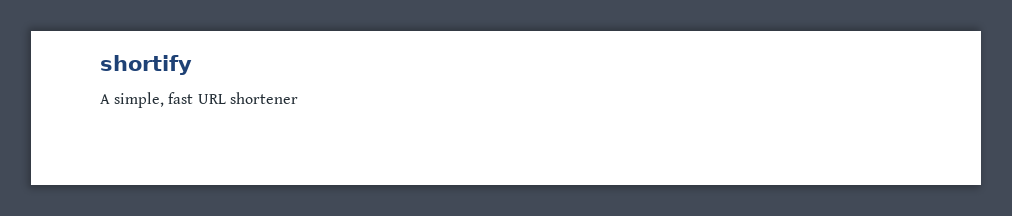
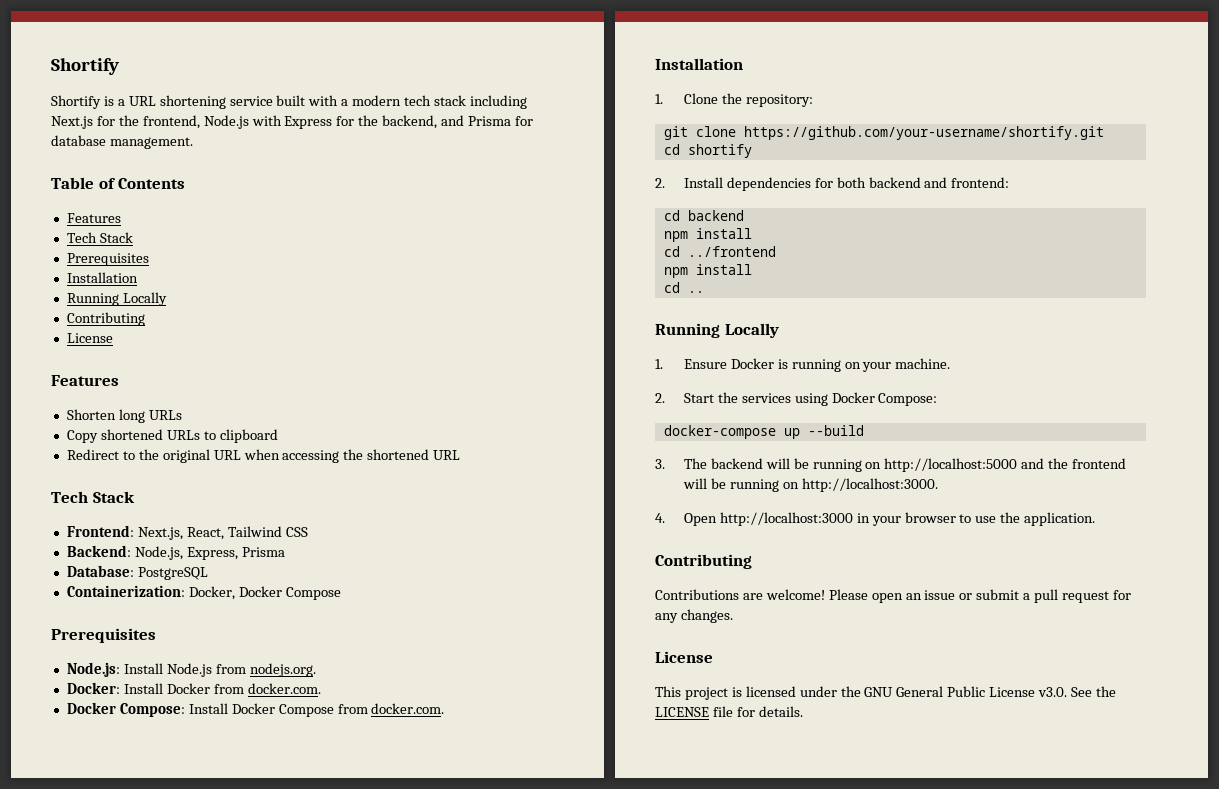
[100,55,192,75] [100,92,298,108] shortify // A simple, fast URL shortener -> [51,58,119,75] [51,95,527,109] [51,115,533,129] [51,135,193,149] [51,177,186,189] [66,213,121,223] [66,232,133,243] [66,253,149,266] [66,272,138,283] [66,292,167,306] [66,312,145,326] [66,333,113,343] [51,375,119,386] [66,409,182,423] [66,429,278,443] [66,449,461,463] [51,491,135,503] [66,525,308,540] [66,545,285,560] [66,565,208,580] [66,585,341,600] [51,628,156,643] [66,662,316,677] [66,682,321,694] [66,702,445,717] [655,58,743,70] [655,93,813,107] [663,126,1104,140] [663,144,752,158] [655,177,1010,191] [663,210,744,221] [663,228,752,242] [663,246,776,257] [663,264,752,278] [663,282,704,293] [655,323,779,338] [655,358,951,372] [655,392,938,406] [663,425,864,439] [655,458,1127,472] [682,478,938,492] [655,512,1096,526] [655,554,752,569] [655,589,1131,603] [655,609,733,623] [655,651,713,663] [655,686,1116,700] [655,706,803,717] Shortify // Shortify is a URL shortening service built with a modern tech stack including Next.js for the frontend, Node.js with Express for the backend, and Prisma for database management. // Table of Contents // Features // Tech Stack // Prerequisites // Installation // Running Locally // Contributing // License // Features // Shorten long URLs // Copy shortened URLs to clipboard // Redirect to the original URL when accessing the shortened URL // Tech Stack // Frontend: Next.js, React, Tailwind CSS // Backend: Node.js, Express, Prisma // Database: PostgreSQL // Containerization: Docker, Docker Compose // Prerequisites // Node.js: Install Node.js from nodejs.org. // Docker: Install Docker from docker.com. // Docker Compose: Install Docker Compose from docker.com. // Installation // 1. Clone the repository: // git clone https://github.com/your-username/shortify.git // cd shortify // 2. Install dependencies for both backend and frontend: // cd backend // npm install // cd ../frontend // npm install // cd .. // Running Locally // 1. Ensure Docker is running on your machine. // 2. Start the services using Docker Compose: // docker-compose up --build // 3. The backend will be running on http://localhost:5000 and the frontend will be running on http://localhost:3000. // 4. Open http://localhost:3000 in your browser to use the application. // Contributing // Contributions are welcome! Please open an issue or submit a pull request for any changes. // License // This project is licensed under the GNU General Public License v3.0. See the LICENSE file for details.

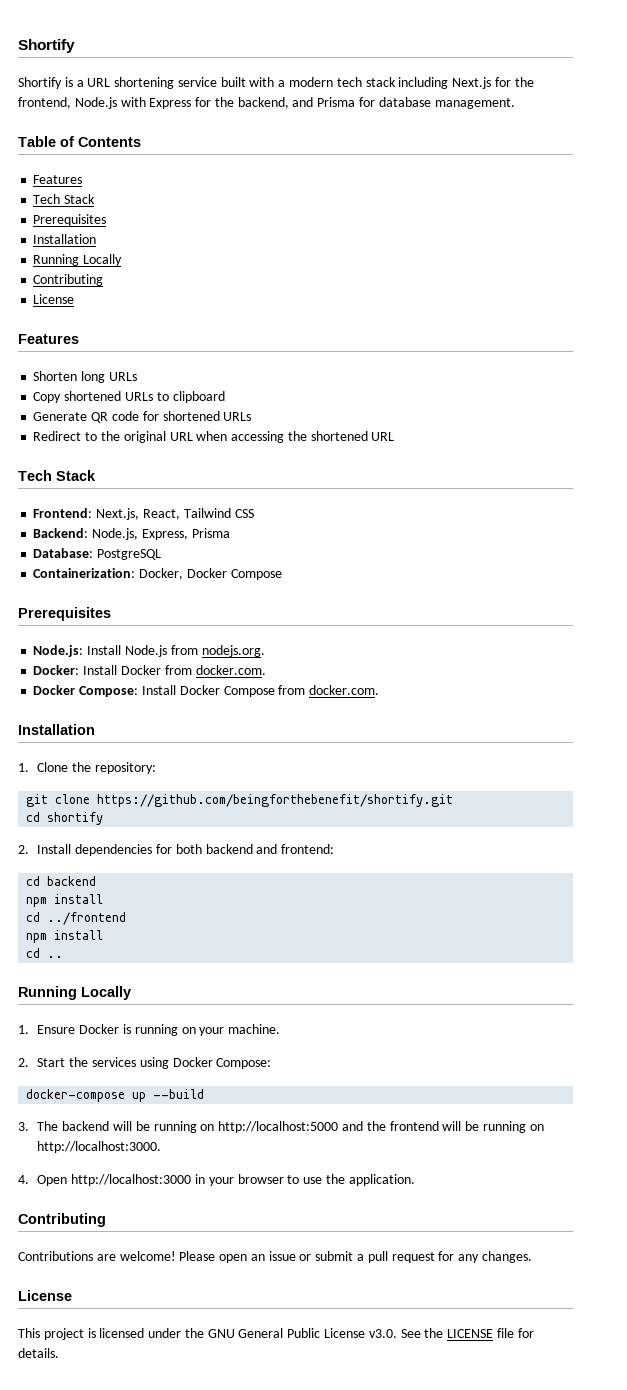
(278, 436) none -> [33,411,252,423] // Generate QR code for shortened URLs
[743,126,1104,140] https://github.com/your-username/shortify.git -> [97,794,454,807] https://github.com/beingforthebenefit/shortify.git

